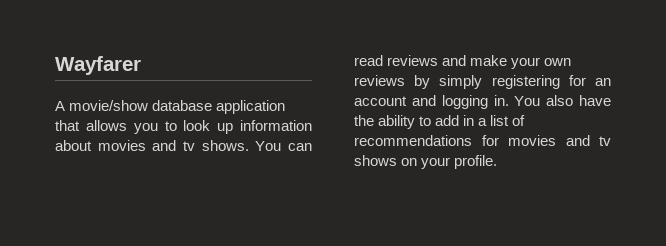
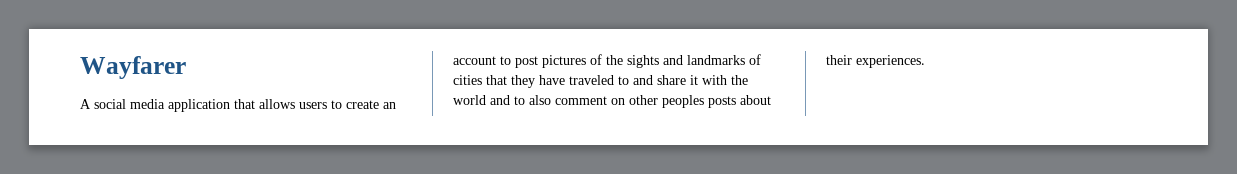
[69,100,213,111] movie/show database -> [94,99,165,109] social media
[133,120,312,134] [55,140,312,151] [354,55,572,69] [354,75,611,89] [354,95,611,109] [354,115,526,129] [354,135,611,146] [354,155,498,169] you to look up information about movies and tv shows. You can read reviews and make your own reviews by simply registering for an account and logging in. You also have the ability to add in a list of recommendations for movies and tv shows on your profile. -> [299,100,396,109] [453,54,761,68] [453,75,748,88] [453,95,771,108] [826,55,925,68] users to create an account to post pictures of the sights and landmarks of cities that they have traveled to and share it with the world and to also comment on other peoples posts about their experiences.

